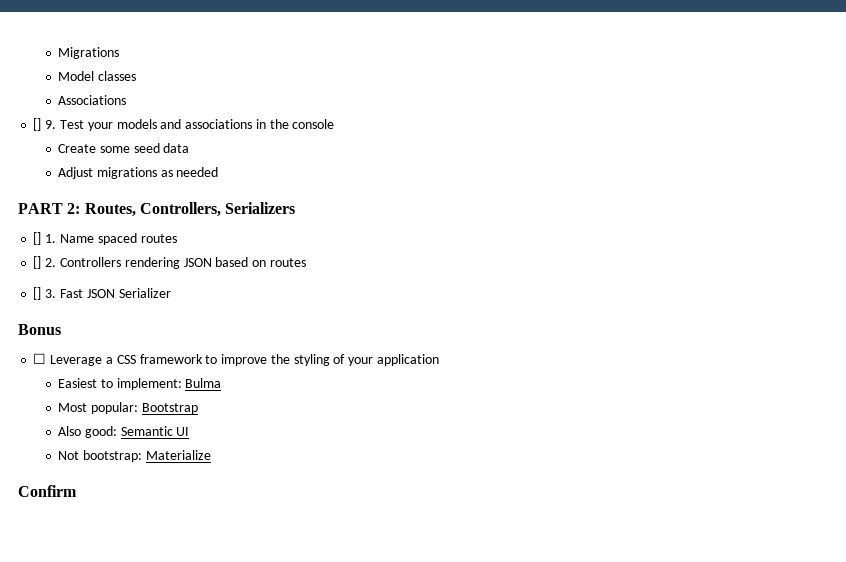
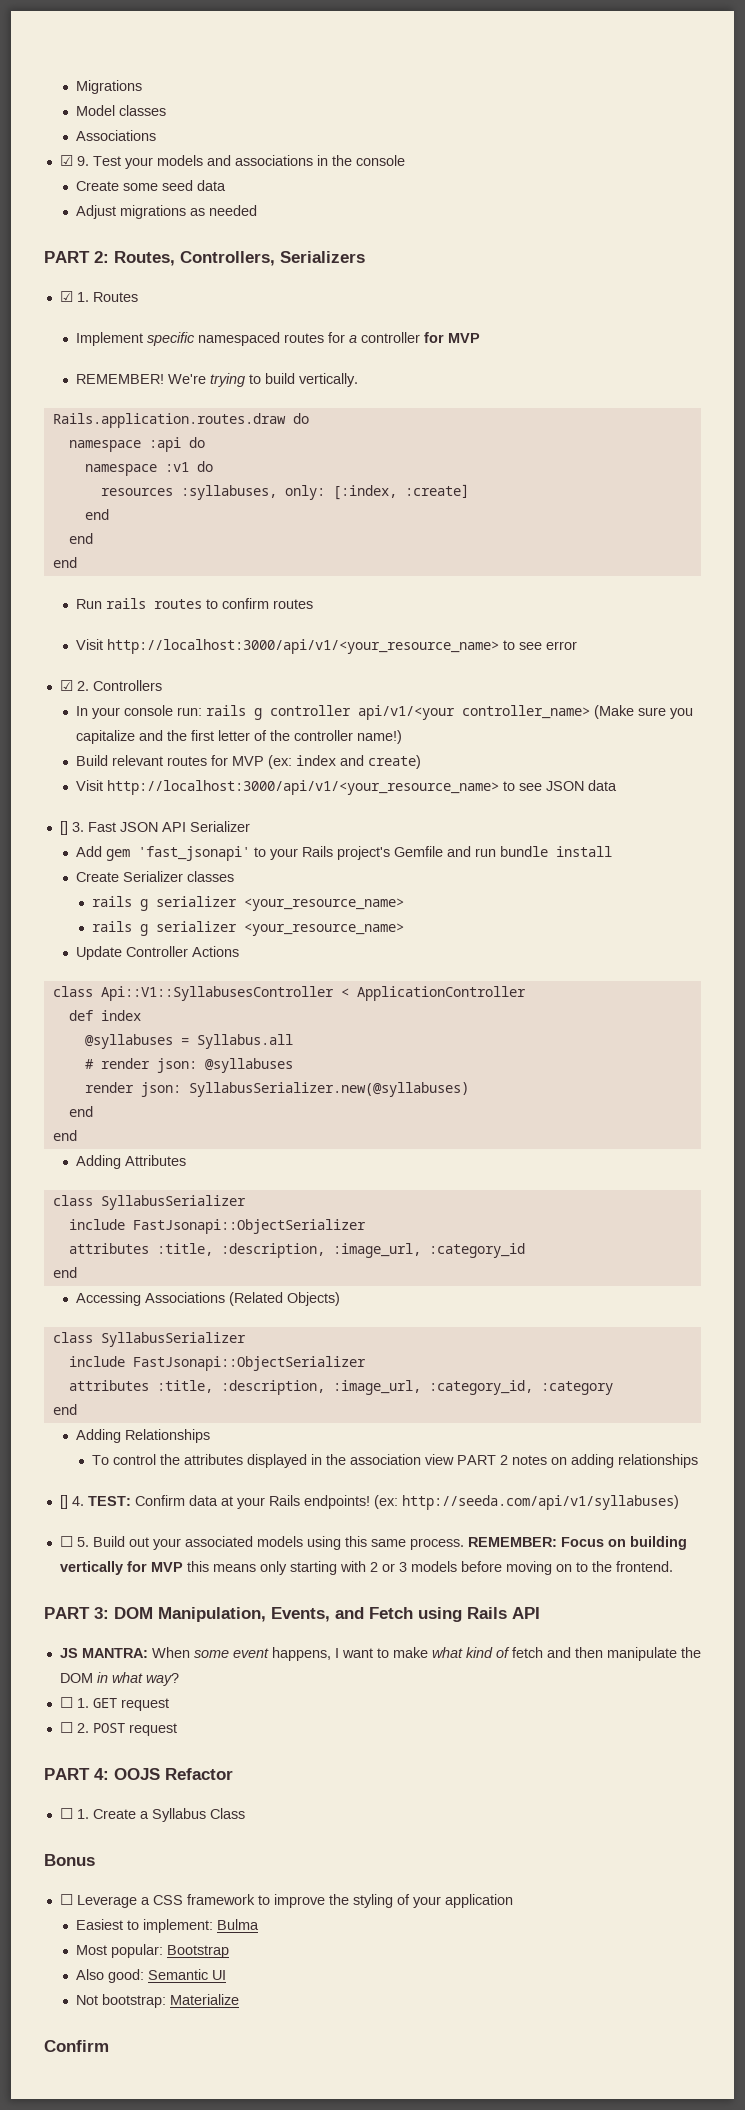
[33,118,42,131] [] -> [59,155,73,166] ☑
[33,232,177,245] [33,256,306,269] [] 1. Name spaced routes // [] 2. Controllers rendering JSON based on routes -> [59,291,138,302] [76,332,481,346] [76,373,359,387] [52,413,309,428] [68,437,205,452] [84,461,213,476] [100,484,469,500] [84,509,109,520] [68,533,93,544] [52,557,77,568] [76,598,314,609] [76,639,578,654] [59,680,162,691] [76,705,694,720] [76,730,403,744] [76,755,422,769] [76,780,618,795] ☑ 1. Routes // Implement specific namespaced routes for a controller for MVP // REMEMBER! We're trying to build vertically. // Rails.application.routes.draw do // namespace :api do // namespace :v1 do // resources :syllabuses, only: [:index, :create] // end // end // end // Run rails routes to confirm routes // Visit http://localhost:3000/api/v1/<your_resource_name> to see error // ☑ 2. Controllers // In your console run: rails g controller api/v1/<your controller_name> (Make sure you capitalize and the first letter of the controller name!) // Build relevant routes for MVP (ex: index and create) // Visit http://localhost:3000/api/v1/<your_resource_name> to see JSON data
[118,288,171,298] Serializer -> [161,821,250,832] [76,846,613,861] [76,871,235,882] [92,896,405,911] [92,921,405,936] [76,946,240,960] [52,986,526,1001] [68,1010,141,1021] [84,1034,293,1049] [84,1058,293,1073] [84,1082,469,1097] [68,1106,93,1117] [52,1130,77,1141] [76,1155,187,1169] [52,1195,246,1210] [68,1219,366,1234] [68,1243,525,1258] [52,1267,77,1278] [76,1292,341,1306] [52,1332,246,1347] [68,1356,366,1371] [68,1380,613,1395] [52,1404,77,1415] [76,1429,211,1443] [92,1454,699,1468] [59,1495,679,1510] [59,1536,687,1550] [59,1561,673,1575] [44,1607,540,1622] [59,1647,701,1661] [59,1672,179,1686] [59,1697,169,1711] [59,1722,177,1736] [44,1768,233,1780] [59,1808,245,1822] API Serializer // Add gem 'fast_jsonapi' to your Rails project's Gemfile and run bundle install // Create Serializer classes // rails g serializer <your_resource_name> // rails g serializer <your_resource_name> // Update Controller Actions // class Api::V1::SyllabusesController < ApplicationController // def index // @syllabuses = Syllabus.all // # render json: @syllabuses // render json: SyllabusSerializer.new(@syllabuses) // end // end // Adding Attributes // class SyllabusSerializer // include FastJsonapi::ObjectSerializer // attributes :title, :description, :image_url, :category_id // end // Accessing Associations (Related Objects) // class SyllabusSerializer // include FastJsonapi::ObjectSerializer // attributes :title, :description, :image_url, :category_id, :category // end // Adding Relationships // To control the attributes displayed in the association view PART 2 notes on adding relationships // [] 4. TEST: Confirm data at your Rails endpoints! (ex: http://seeda.com/api/v1/syllabuses) // ☐ 5. Build out your associated models using this same process. REMEMBER: Focus on building vertically for MVP this means only starting with 2 or 3 models before moving on to the frontend. // PART 3: DOM Manipulation, Events, and Fetch using Rails API // JS MANTRA: When some event happens, I want to make what kind of fetch and then manipulate the DOM in what way? // ☐ 1. GET request // ☐ 2. POST request // PART 4: OOJS Refactor // ☐ 1. Create a Syllabus Class

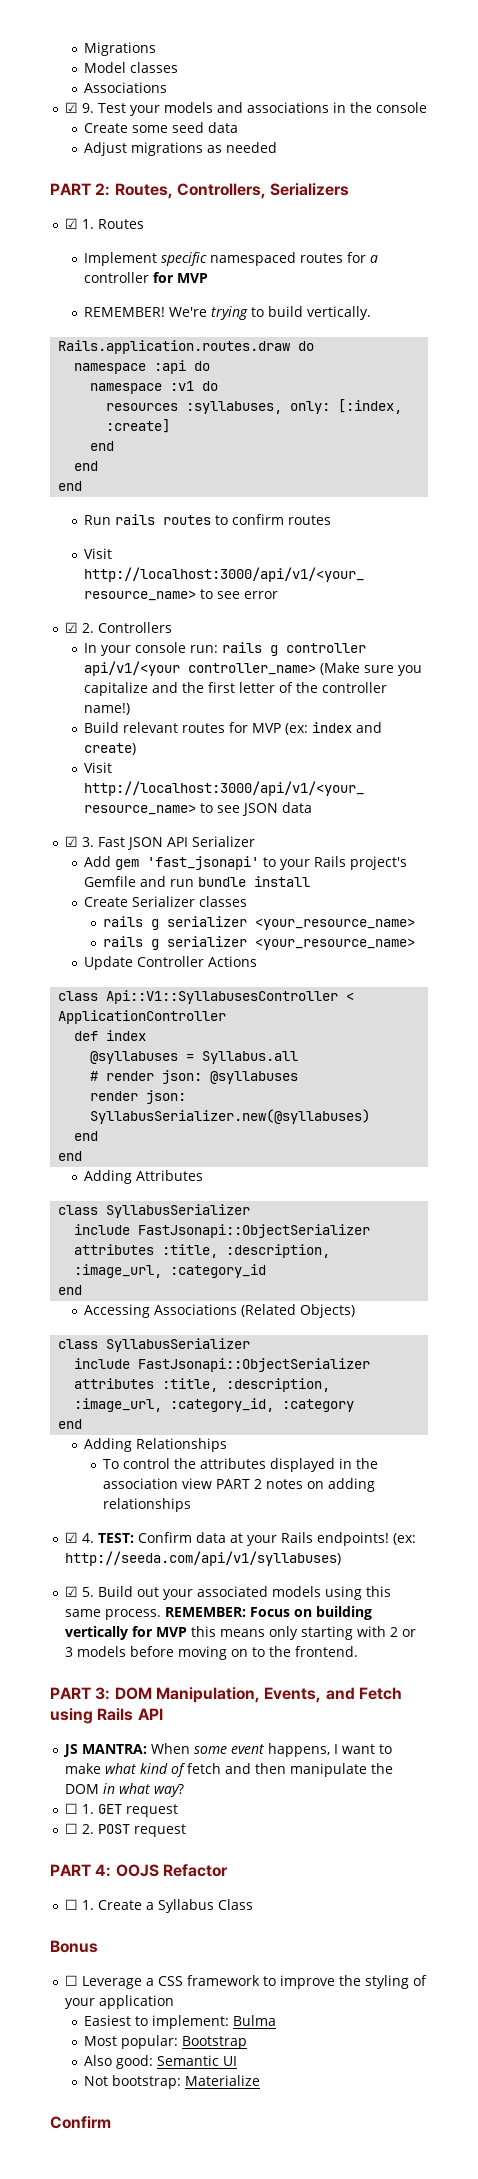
[59,821,68,835] [] -> [65,836,79,847] ☑
[59,1495,68,1509] [] -> [65,1532,79,1543] ☑
[59,1536,73,1547] ☐ -> [65,1586,79,1597] ☑

